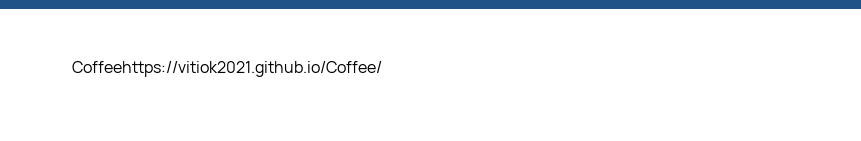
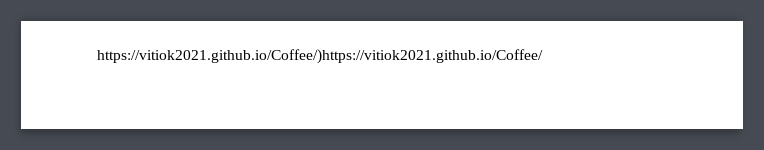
[72,61,382,77] Coffeehttps://vitiok2021.github.io/Coffee/ -> [97,49,543,64] https://vitiok2021.github.io/Coffee/)https://vitiok2021.github.io/Coffee/

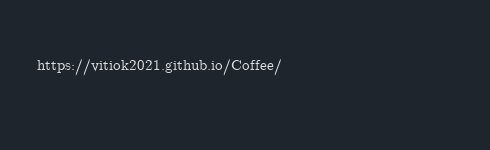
[97,49,543,64] https://vitiok2021.github.io/Coffee/)https://vitiok2021.github.io/Coffee/ -> [37,58,282,76] https://vitiok2021.github.io/Coffee/

